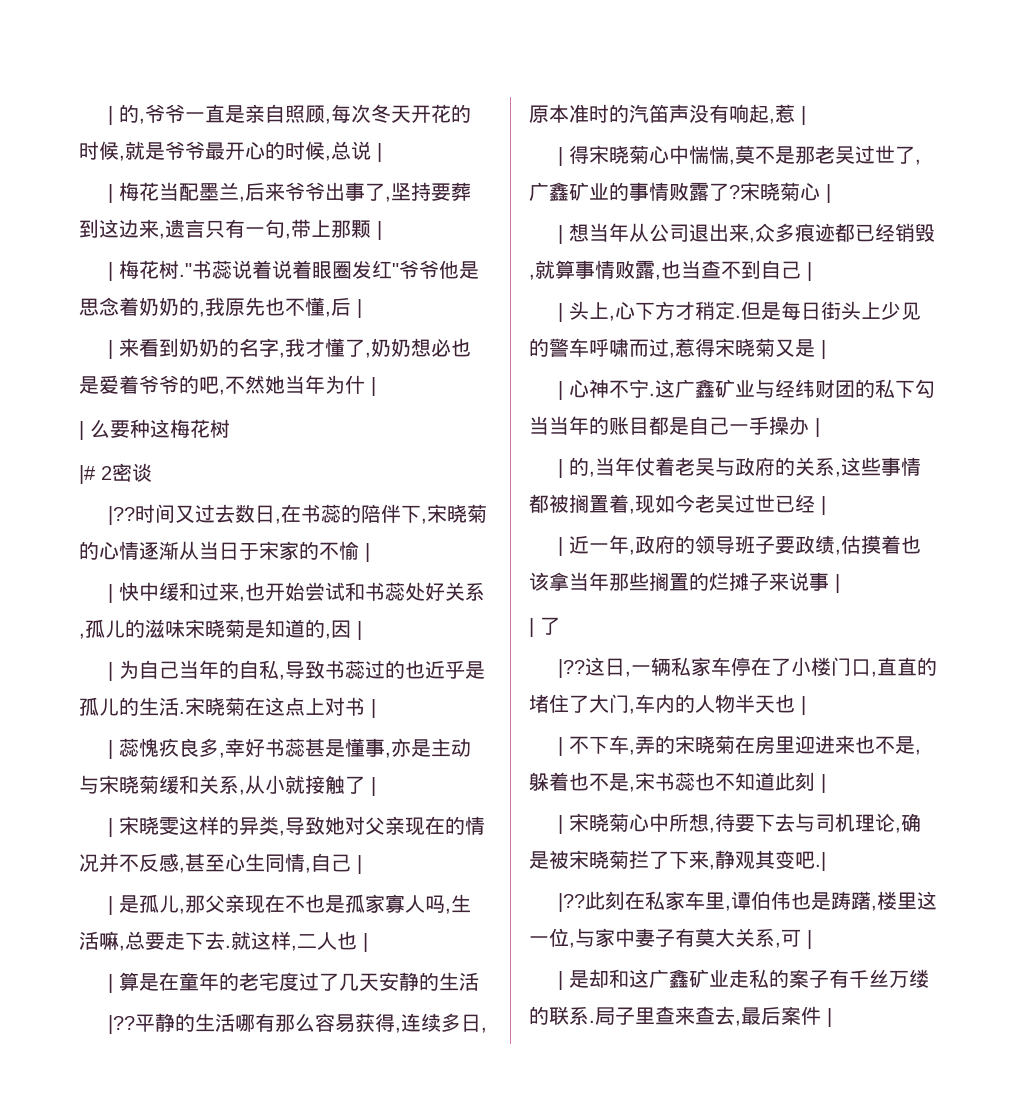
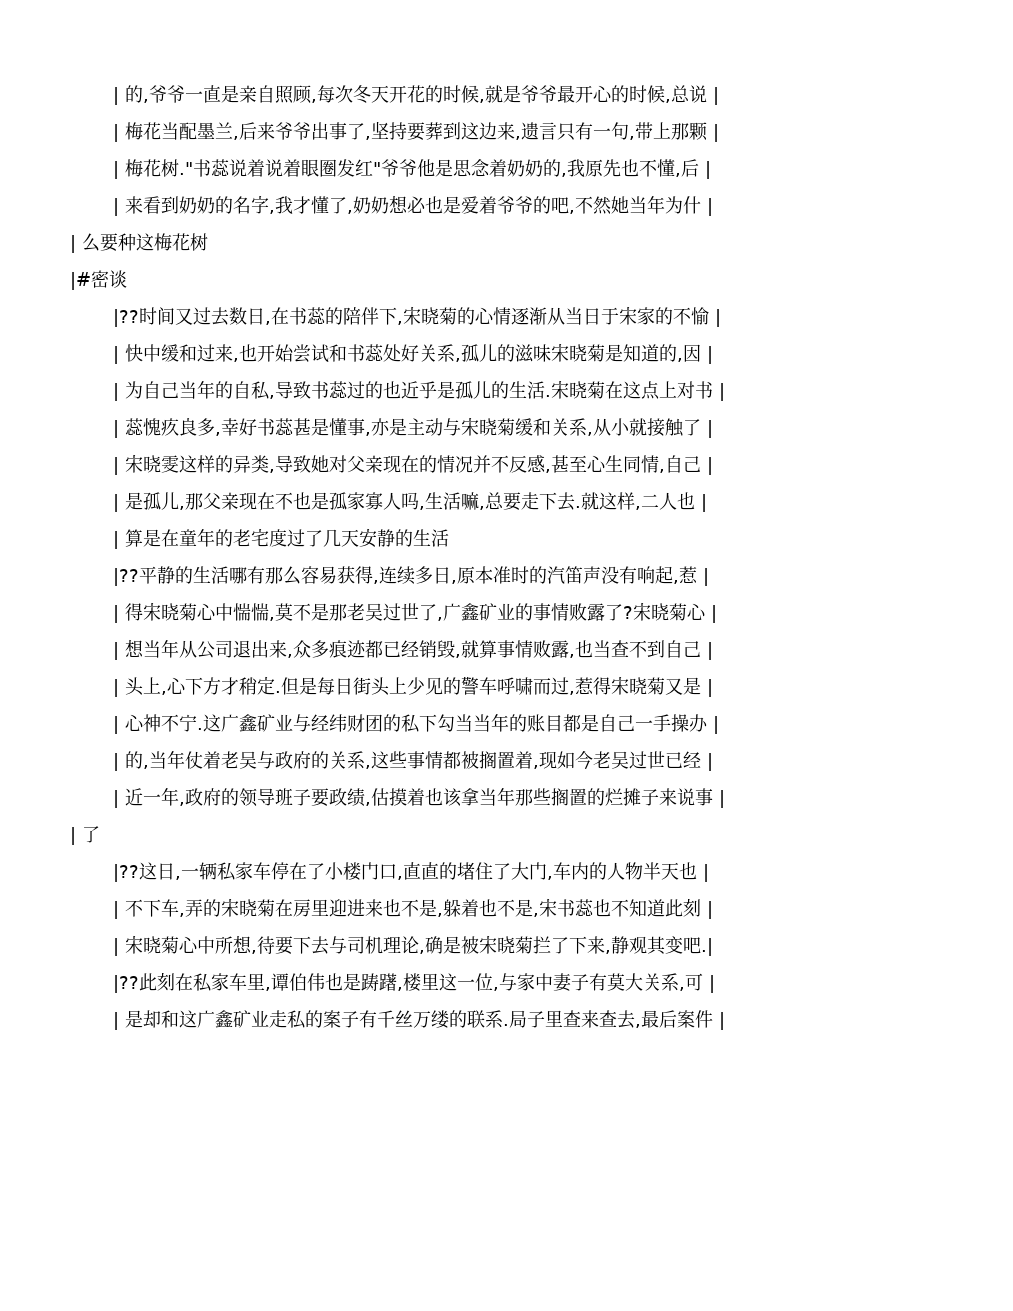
[101,466,112,480] 2 -> (91, 281) none

